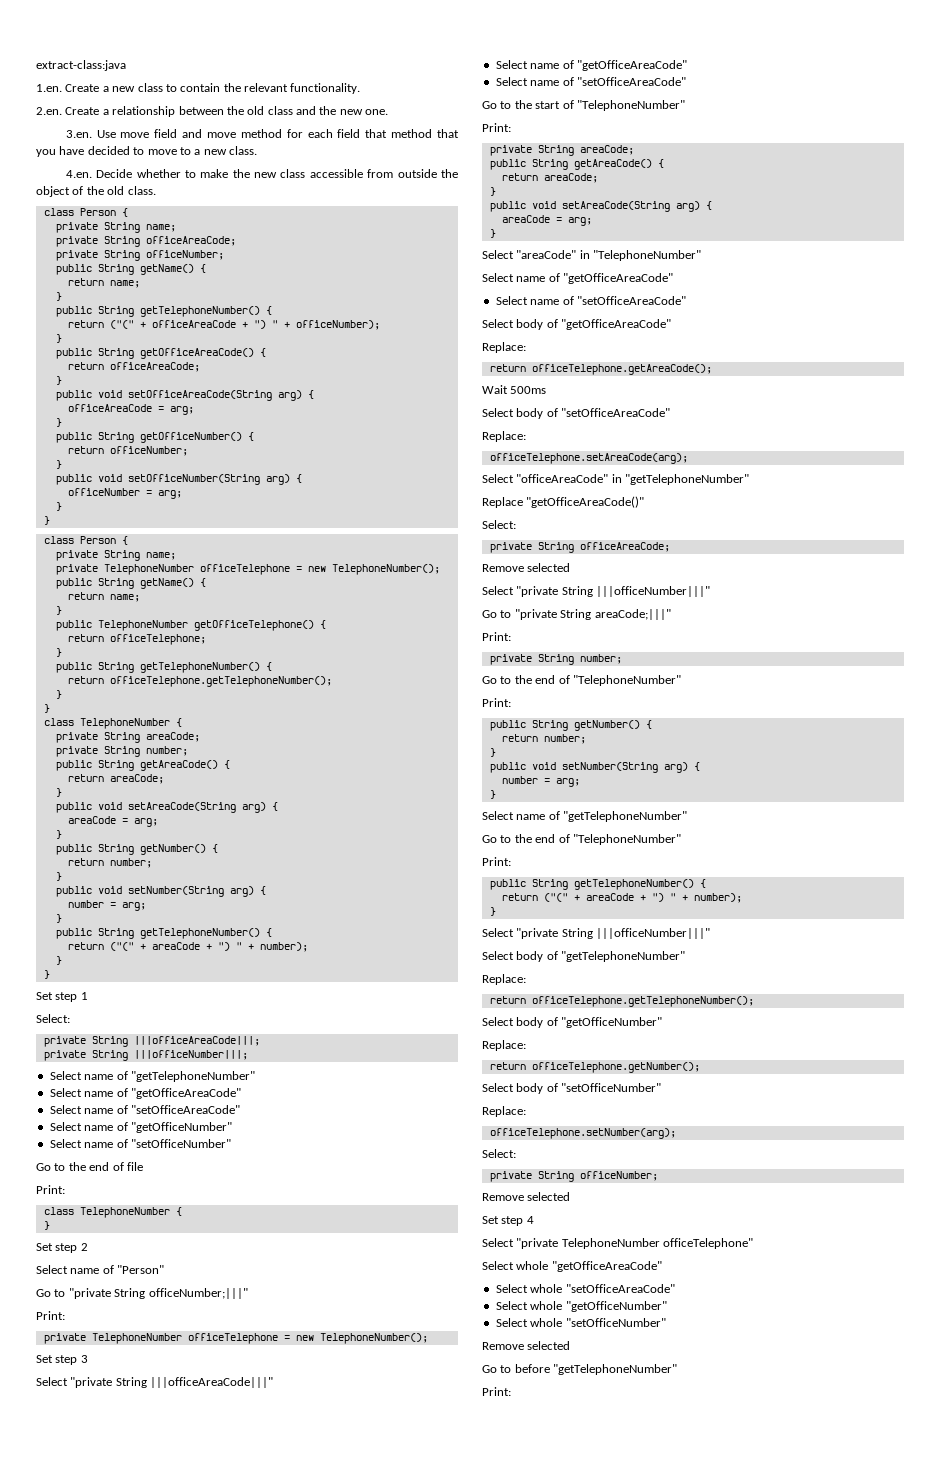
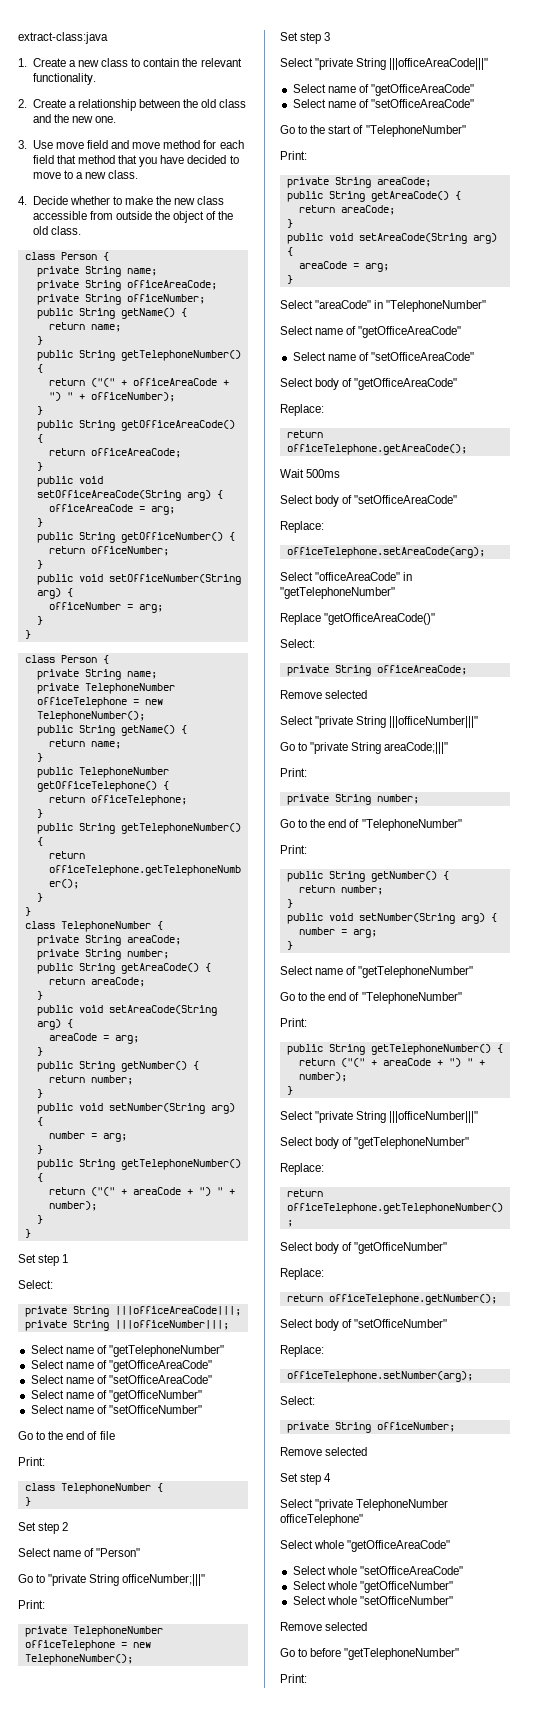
[36,84,62,92] 1.en. -> [18,58,27,67] 1.
[36,107,62,115] 2.en. -> [18,99,27,108] 2.
[65,130,92,138] 3.en. -> [18,140,27,149] 3.
[65,170,92,178] 4.en. -> [18,196,27,205] 4.

